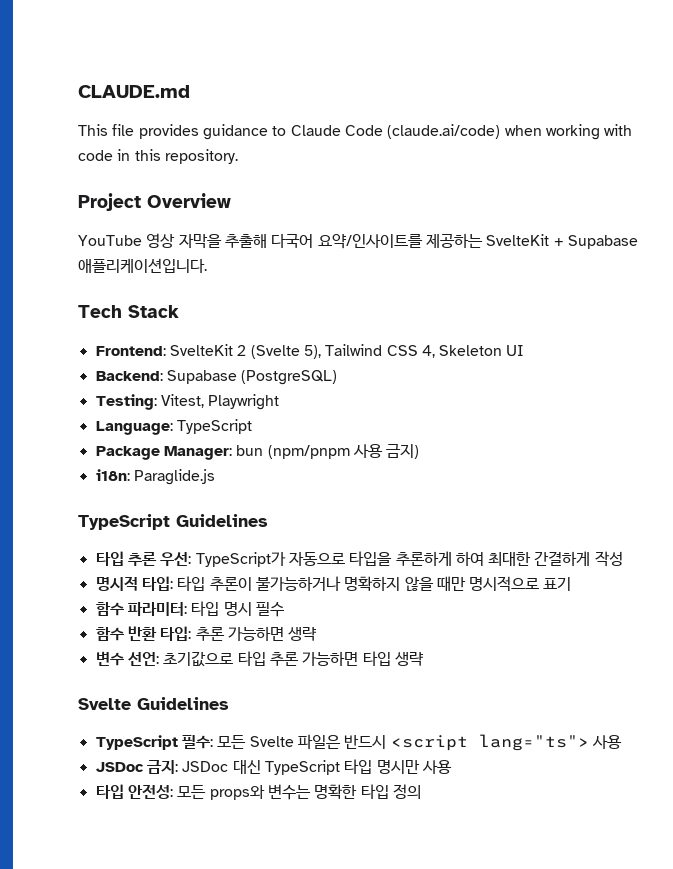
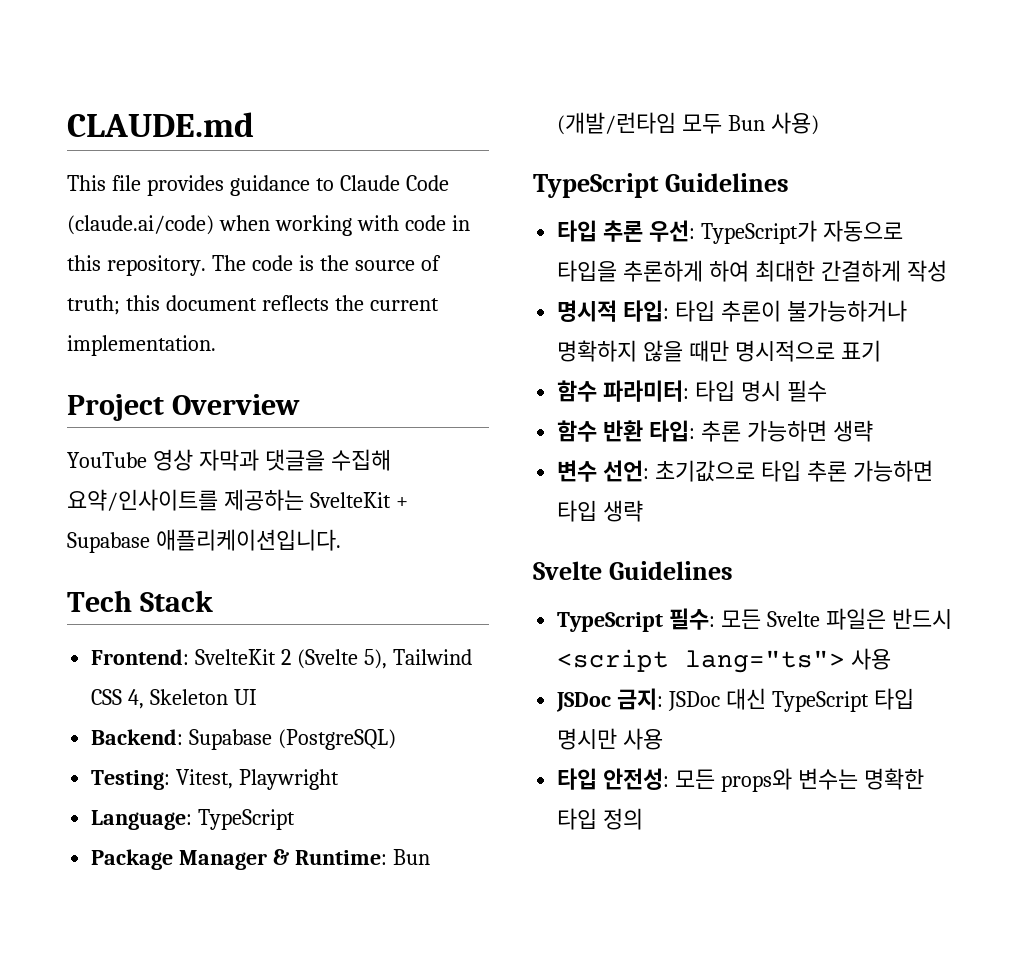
(238, 156) none -> [211,255,441,271] [67,295,439,315] [67,335,216,356] The code is the source of truth; this document reflects the current implementation.
[178,234,314,248] 자막을 추출해 다국어 -> [198,449,391,471] 자막과 댓글을 수집해
[163,444,420,460] [95,469,215,485] Manager: bun (npm/pnpm 사용 금지) // i18n: Paraglide.js -> [179,849,430,870] [557,112,820,135] Manager & Runtime: Bun (개발/런타임 모두 Bun 사용)

